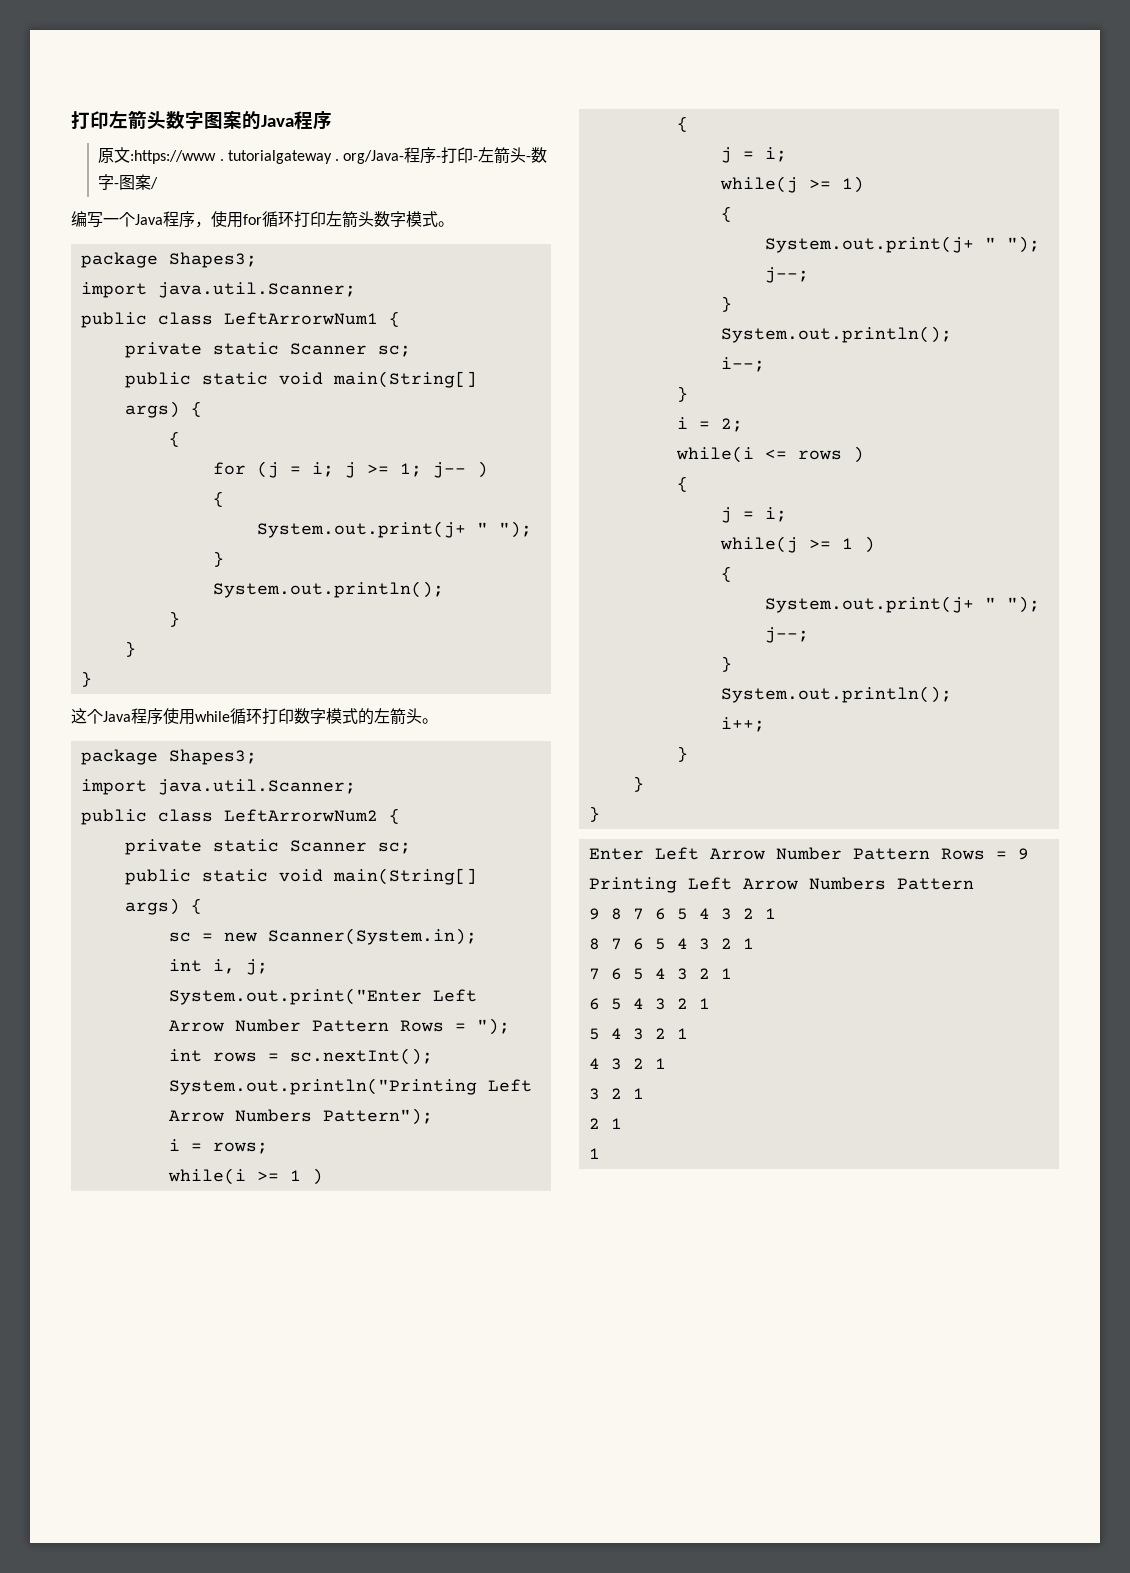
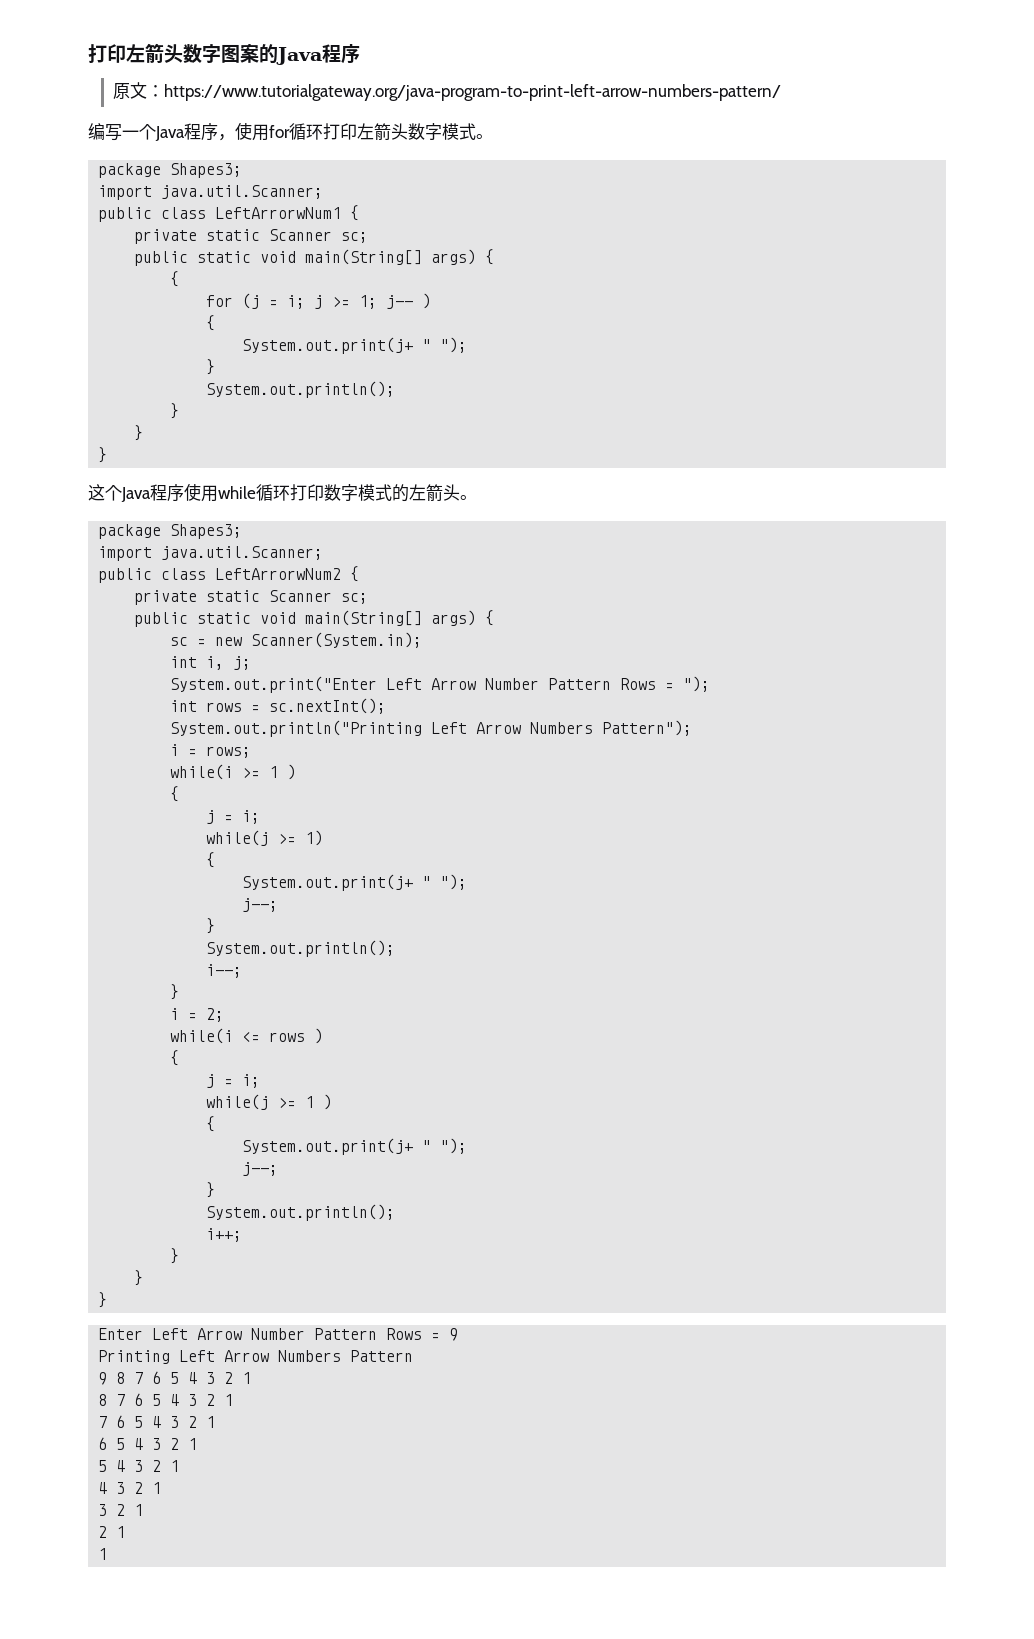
[130,147,548,164] [98,174,159,190] :https://www . tutorialgateway . org/Java-程序-打印-左箭头-数字-图案/ -> [147,84,782,101] ：https://www.tutorialgateway.org/java-program-to-print-left-arrow-numbers-pattern/

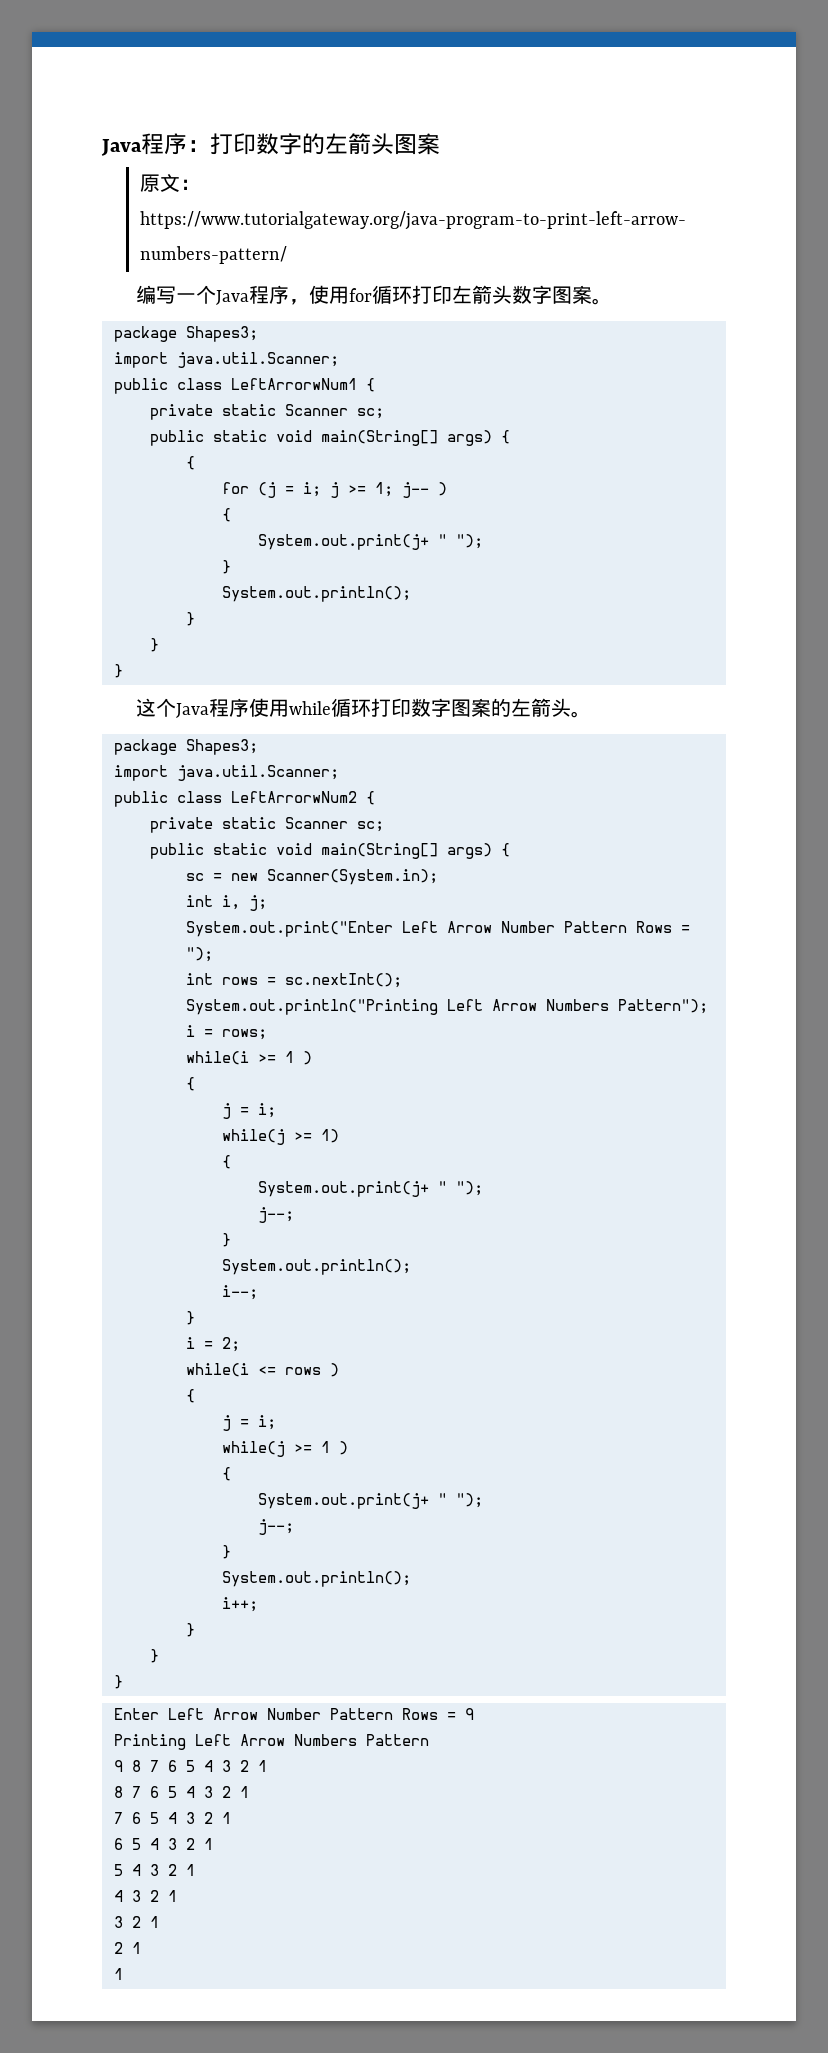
[88,43,360,65] 打印左箭头数字图案的Java程序 -> [101,133,440,156] Java程序：打印数字的左箭头图案
[442,123,476,140] 模式 -> [551,285,592,304] 图案
[358,484,392,501] 模式 -> [450,698,491,717] 图案

